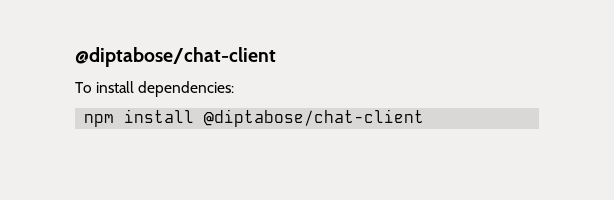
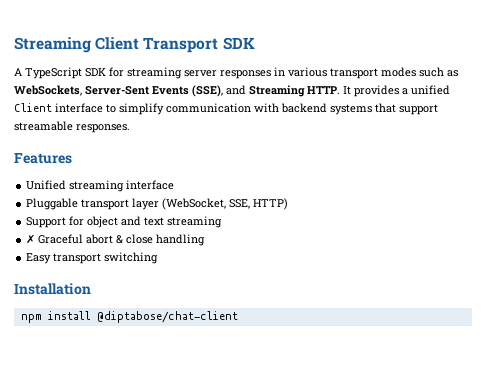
[75,47,276,67] [75,81,235,97] @diptabose/chat-client // To install dependencies: -> [14,37,255,53] [14,67,458,79] [14,85,450,97] [14,103,438,115] [14,121,130,133] [14,153,72,164] [26,180,175,192] [26,198,289,210] [26,216,223,228] [26,234,206,246] [26,252,159,264] [14,283,91,295] Streaming Client Transport SDK // A TypeScript SDK for streaming server responses in various transport modes such as WebSockets, Server-Sent Events (SSE), and Streaming HTTP. It provides a unified Client interface to simplify communication with backend systems that support streamable responses. // Features // Unified streaming interface // Pluggable transport layer (WebSocket, SSE, HTTP) // Support for object and text streaming // ✗ Graceful abort & close handling // Easy transport switching // Installation

